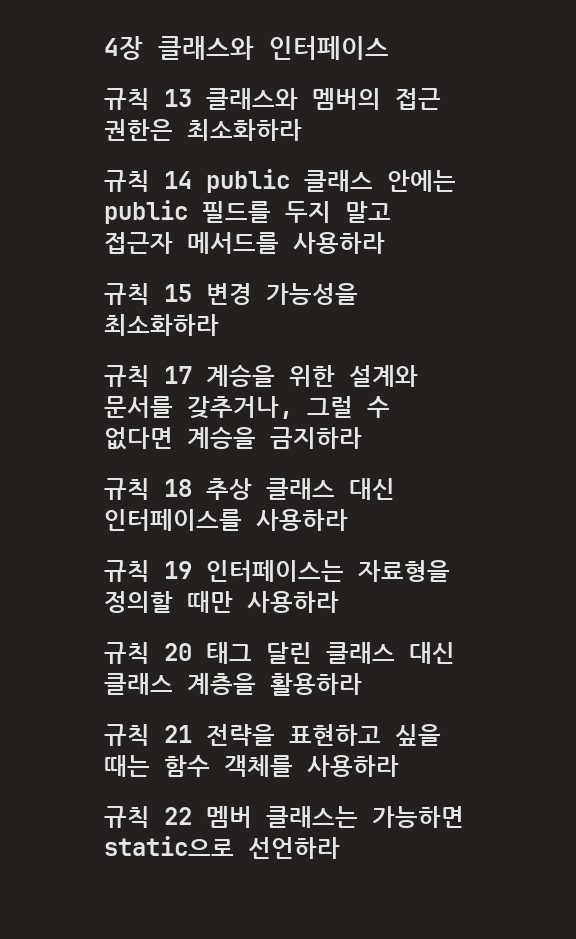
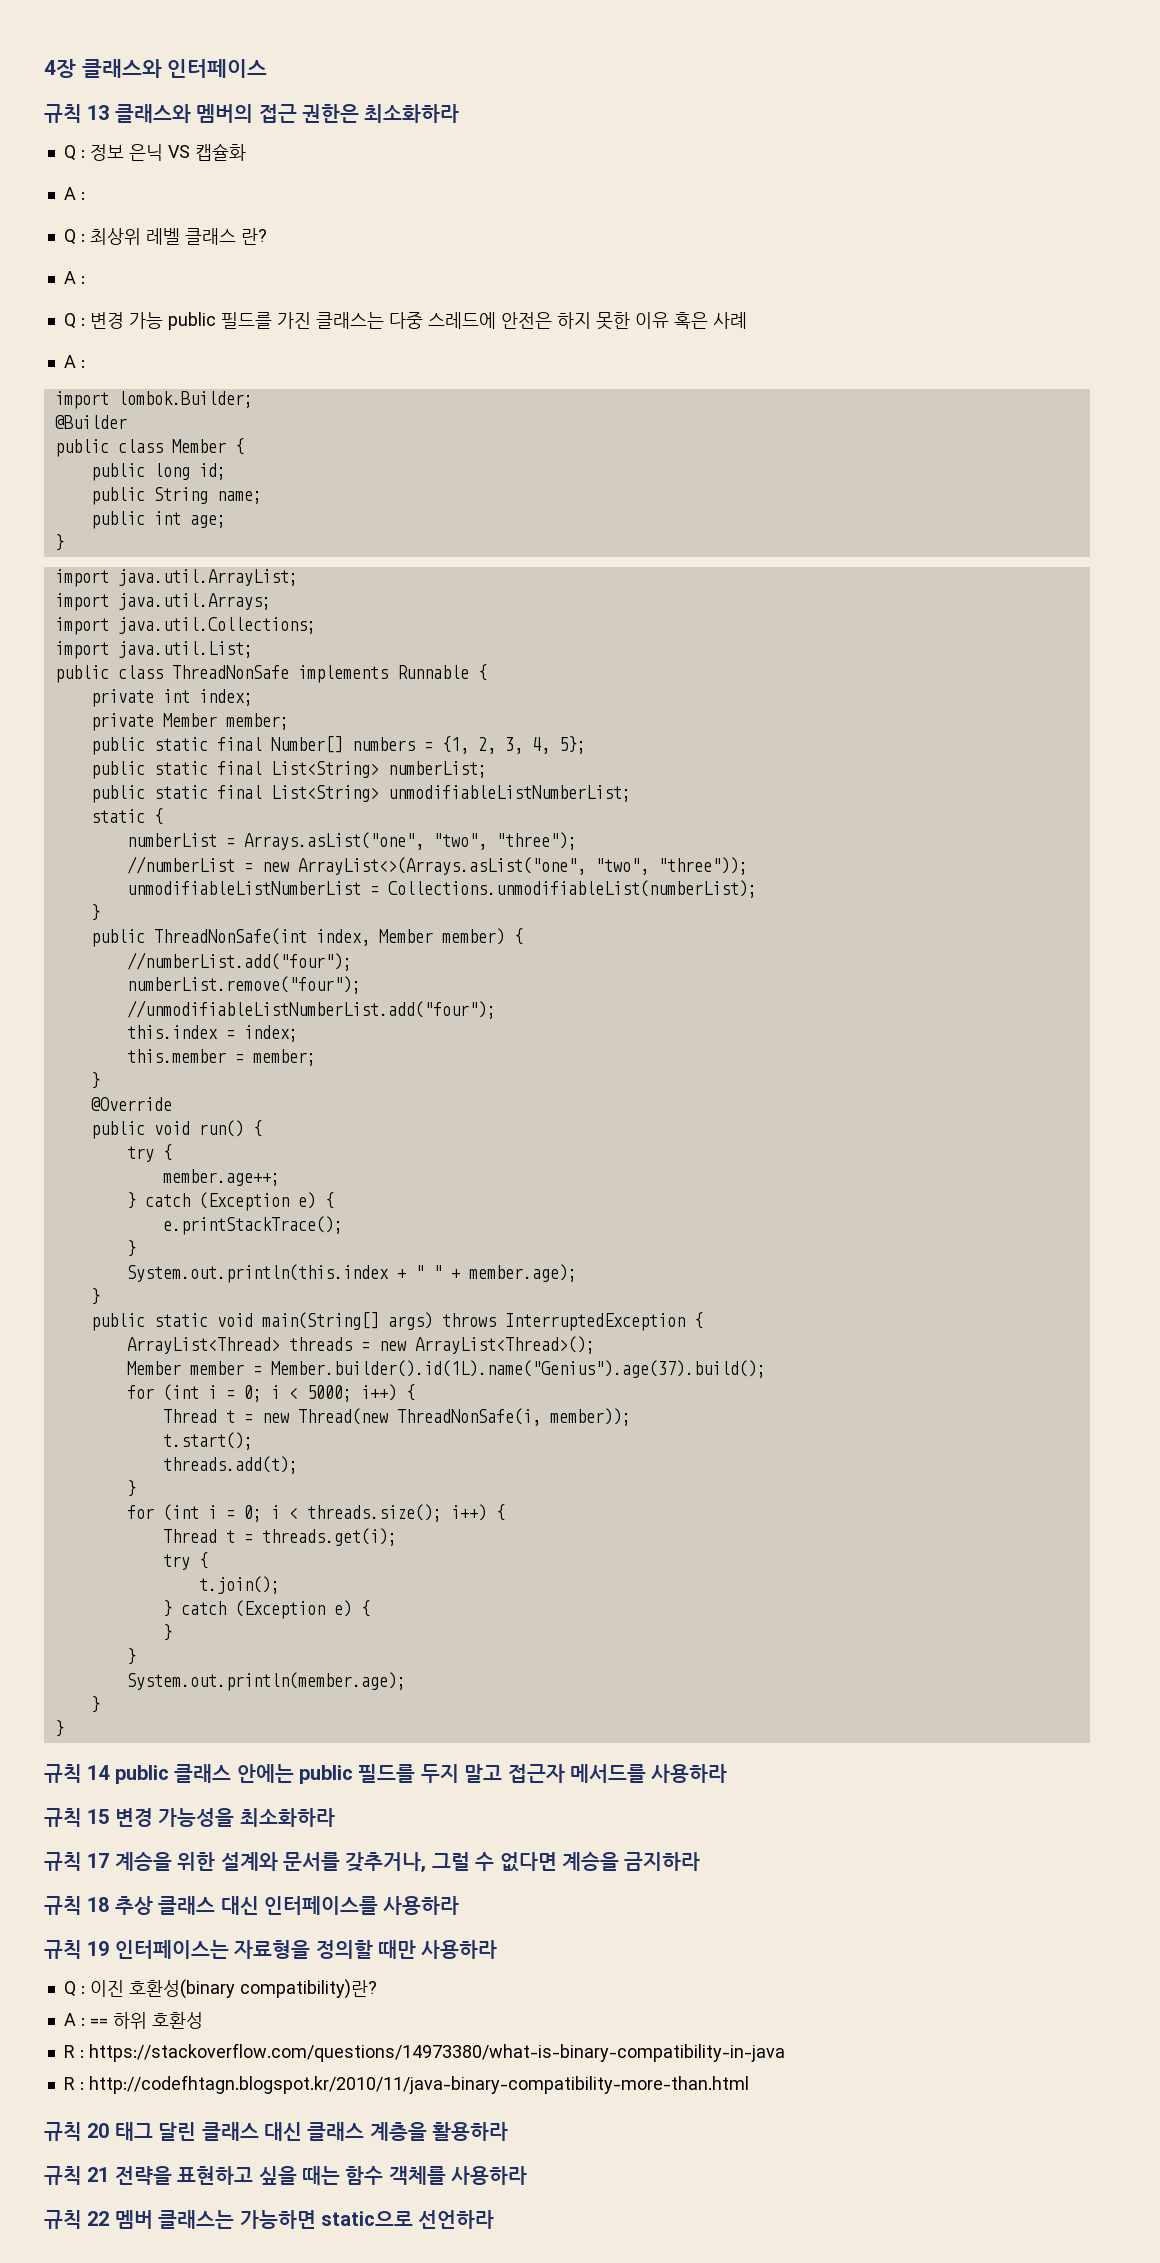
(302, 130) none -> [63,143,246,161] [63,187,85,200] [63,228,267,245] [63,271,85,284] [63,312,747,330] [63,355,85,368] [54,391,253,409] [54,415,127,429] [54,438,244,457] [90,463,226,481] [90,487,262,505] [90,511,226,529] [54,534,64,551] [54,569,298,587] [54,593,271,611] [54,617,316,635] [54,641,253,659] [54,664,487,683] [90,689,253,707] [90,713,289,731] [90,736,586,755] [90,761,487,779] [90,785,631,803] [90,808,163,825] [126,832,577,850] [126,856,748,875] [126,880,757,898] [90,904,100,921] [90,928,523,947] [126,952,352,971] [126,976,361,994] [126,1000,496,1019] [126,1025,298,1042] [126,1049,316,1066] [90,1072,100,1089] [90,1097,172,1111] [90,1120,262,1139] [126,1144,172,1162] [162,1169,280,1186] [126,1192,334,1211] [162,1216,343,1235] [126,1240,136,1257] [126,1264,577,1283] [90,1288,100,1305] [90,1312,703,1331] [126,1336,595,1354] [126,1360,766,1378] [126,1384,415,1402] [162,1408,631,1426] [162,1432,253,1450] [162,1456,298,1474] [126,1480,136,1497] [126,1504,505,1522] [162,1528,397,1546] [162,1552,208,1570] [198,1576,280,1594] [162,1600,370,1619] [162,1624,172,1641] [126,1648,136,1665] [126,1672,406,1691] [90,1696,100,1713] [54,1720,64,1737] // Q : 정보 은닉 VS 캡슐화 // A : // Q : 최상위 레벨 클래스 란? // A : // Q : 변경 가능 public 필드를 가진 클래스는 다중 스레드에 안전은 하지 못한 이유 혹은 사례 // A : // import lombok.Builder; // @Builder // public class Member { // public long id; // public String name; // public int age; // } // import java.util.ArrayList; // import java.util.Arrays; // import java.util.Collections; // import java.util.List; // public class ThreadNonSafe implements Runnable { // private int index; // private Member member; // public static final Number[] numbers = {1, 2, 3, 4, 5}; // public static final List<String> numberList; // public static final List<String> unmodifiableListNumberList; // static { // numberList = Arrays.asList("one", "two", "three"); // //numberList = new ArrayList<>(Arrays.asList("one", "two", "three")); // unmodifiableListNumberList = Collections.unmodifiableList(numberList); // } // public ThreadNonSafe(int index, Member member) { // //numberList.add("four"); // numberList.remove("four"); // //unmodifiableListNumberList.add("four"); // this.index = index; // this.member = member; // } // @Override // public void run() { // try { // member.age++; // } catch (Exception e) { // e.printStackTrace(); // } // System.out.println(this.index + " " + member.age); // } // public static void main(String[] args) throws InterruptedException { // ArrayList<Thread> threads = new ArrayList<Thread>(); // Member member = Member.builder().id(1L).name("Genius").age(37).build(); // for (int i = 0; i < 5000; i++) { // Thread t = new Thread(new ThreadNonSafe(i, member)); // t.start(); // threads.add(t); // } // for (int i = 0; i < threads.size(); i++) { // Thread t = threads.get(i); // try { // t.join(); // } catch (Exception e) { // } // } // System.out.println(member.age); // } // }
(339, 602) none -> [63,1979,377,1999] [63,2012,203,2029] [63,2043,785,2062] [63,2075,749,2094] // Q : 이진 호환성(binary compatibility)란? // A : == 하위 호환성 // R : https://stackoverflow.com/questions/14973380/what-is-binary-compatibility-in-java // R : http://codefhtagn.blogspot.kr/2010/11/java-binary-compatibility-more-than.html

